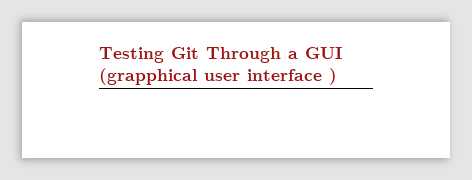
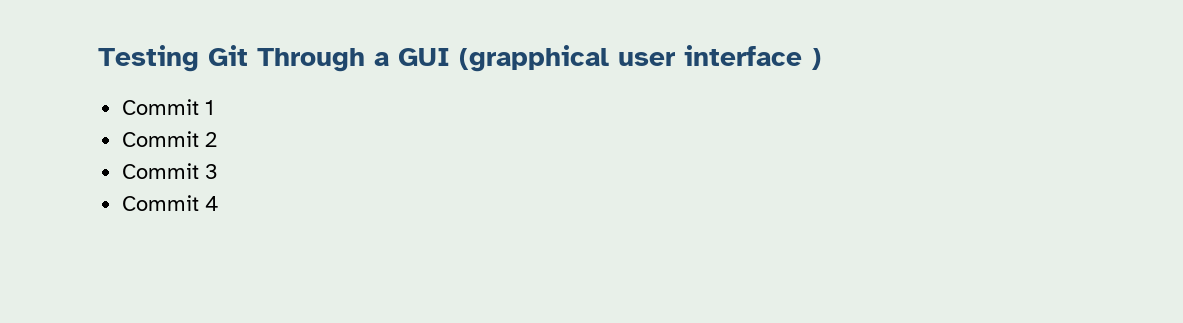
(337, 76) none -> [122,99,215,115] [122,131,218,147] [122,163,219,179] [122,195,220,211] // Commit 1 // Commit 2 // Commit 3 // Commit 4

